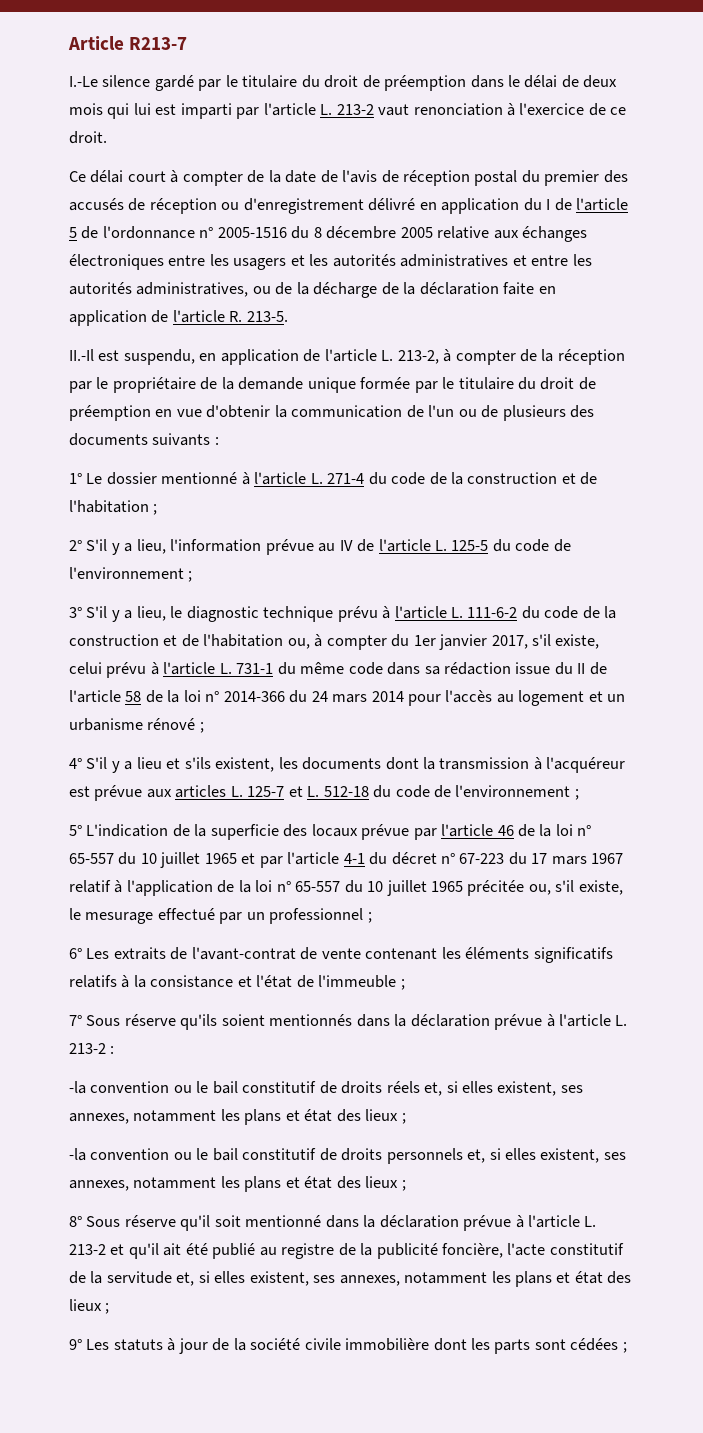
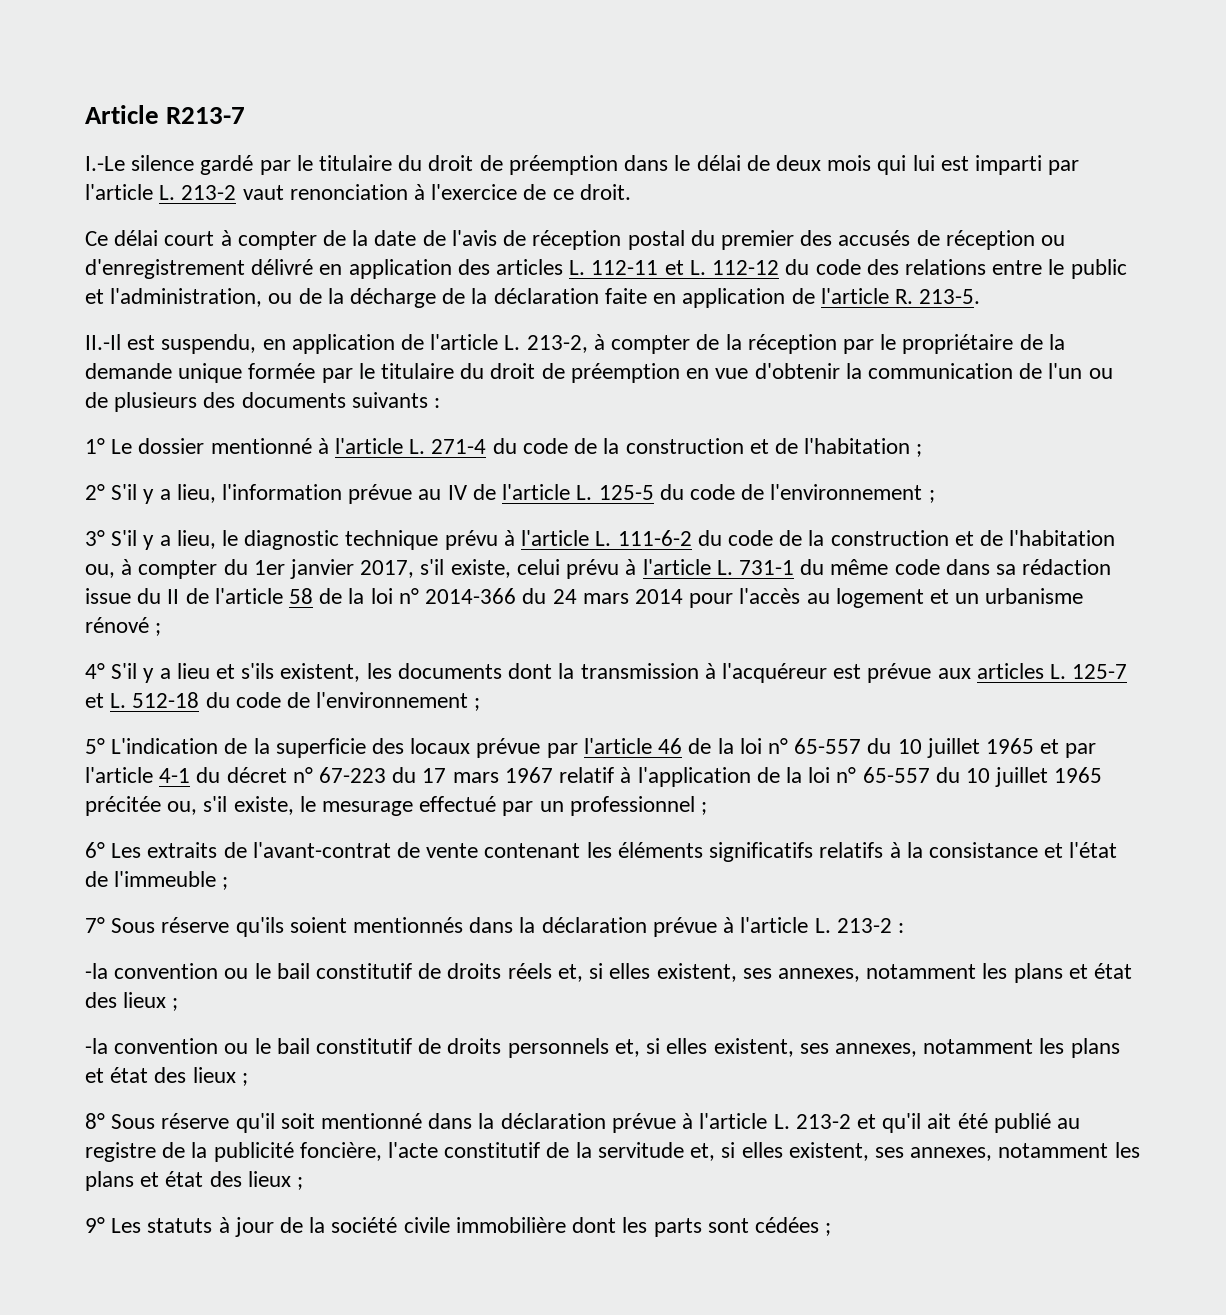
[523,198,629,211] [69,226,588,242] [69,254,592,270] [69,282,249,297] du I de l'article 5 de l'ordonnance n° 2005-1516 du 8 décembre 2005 relative aux échanges électroniques entre les usagers et les autorités administratives et entre les autorités administratives, -> [457,259,1127,279] [85,288,263,307] des articles L. 112-11 et L. 112-12 du code des relations entre le public et l'administration,

